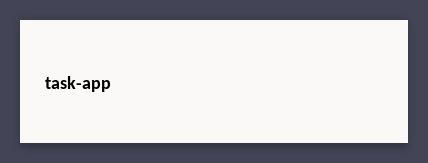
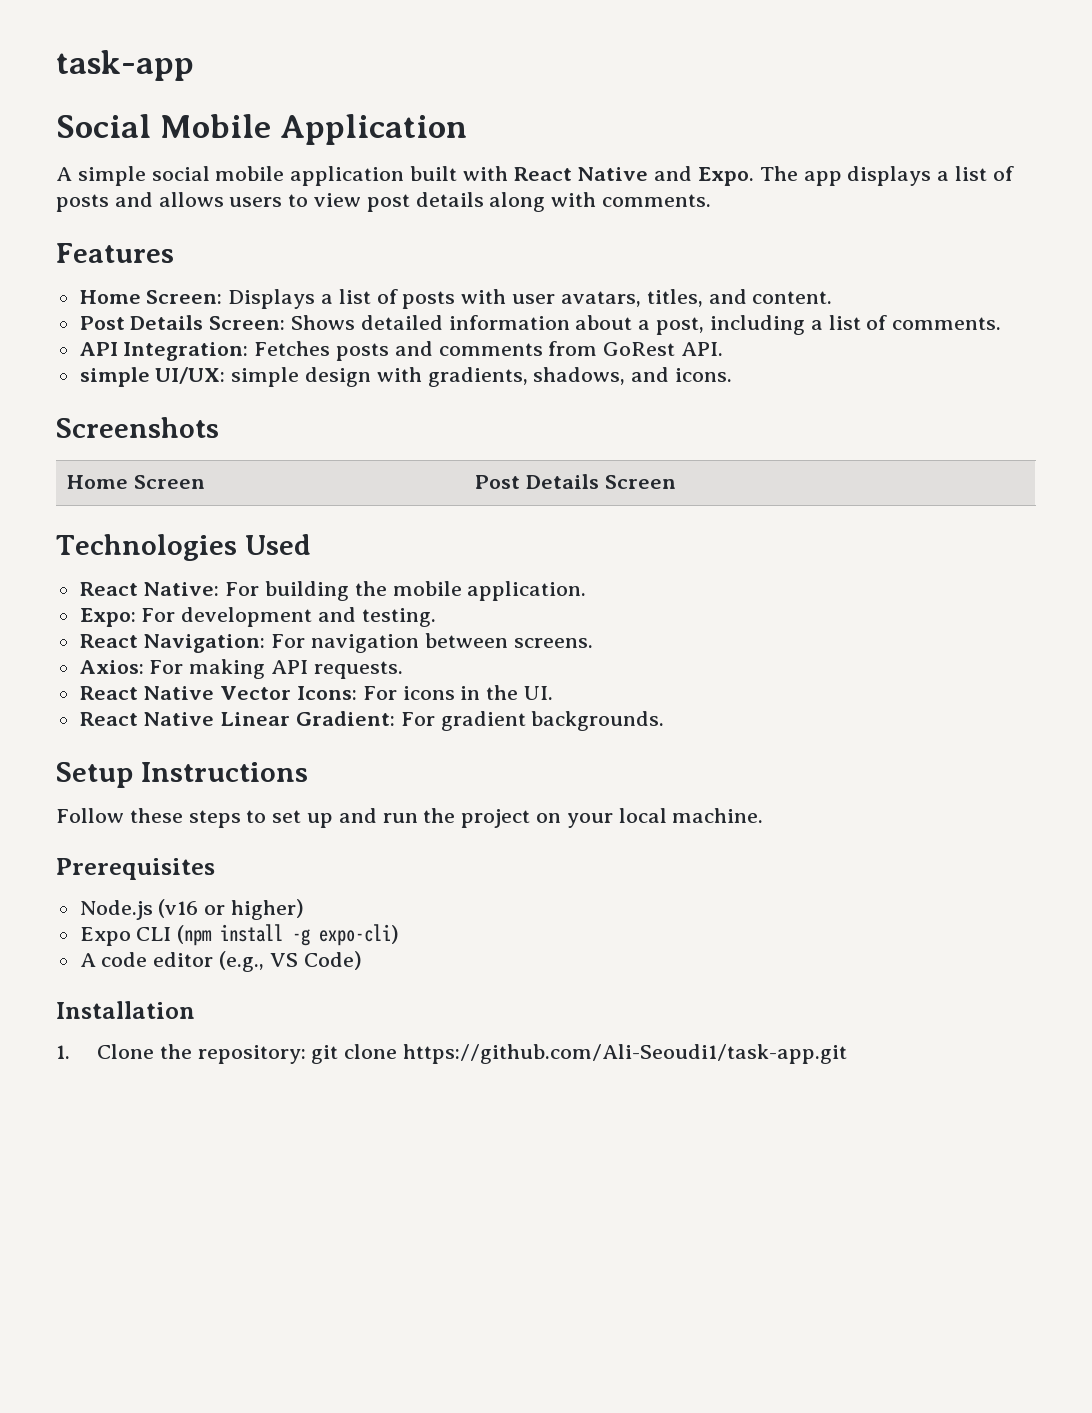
(111, 84) none -> [56,114,468,145] [56,166,1014,186] [56,192,712,212] [56,243,174,263] [79,289,833,309] [79,315,1002,335] [79,341,724,361] [79,367,733,387] [56,417,219,438] [67,475,206,489] [475,474,677,489] [56,534,311,561] [79,581,587,601] [79,607,436,627] [79,633,593,653] [79,659,403,679] [79,685,554,700] [79,711,665,731] [56,762,308,788] [56,808,764,828] [56,858,215,880] [79,899,305,920] [79,924,400,946] [79,951,362,972] [56,1001,195,1019] [56,1044,848,1064] // Social Mobile Application // A simple social mobile application built with React Native and Expo. The app displays a list of posts and allows users to view post details along with comments. // Features // Home Screen: Displays a list of posts with user avatars, titles, and content. // Post Details Screen: Shows detailed information about a post, including a list of comments. // API Integration: Fetches posts and comments from GoRest API. // simple UI/UX: simple design with gradients, shadows, and icons. // Screenshots // Home Screen | Post Details Screen // Technologies Used // React Native: For building the mobile application. // Expo: For development and testing. // React Navigation: For navigation between screens. // Axios: For making API requests. // React Native Vector Icons: For icons in the UI. // React Native Linear Gradient: For gradient backgrounds. // Setup Instructions // Follow these steps to set up and run the project on your local machine. // Prerequisites // Node.js (v16 or higher) // Expo CLI (npm install -g expo-cli) // A code editor (e.g., VS Code) // Installation // 1. Clone the repository: git clone https://github.com/Ali-Seoudi1/task-app.git

